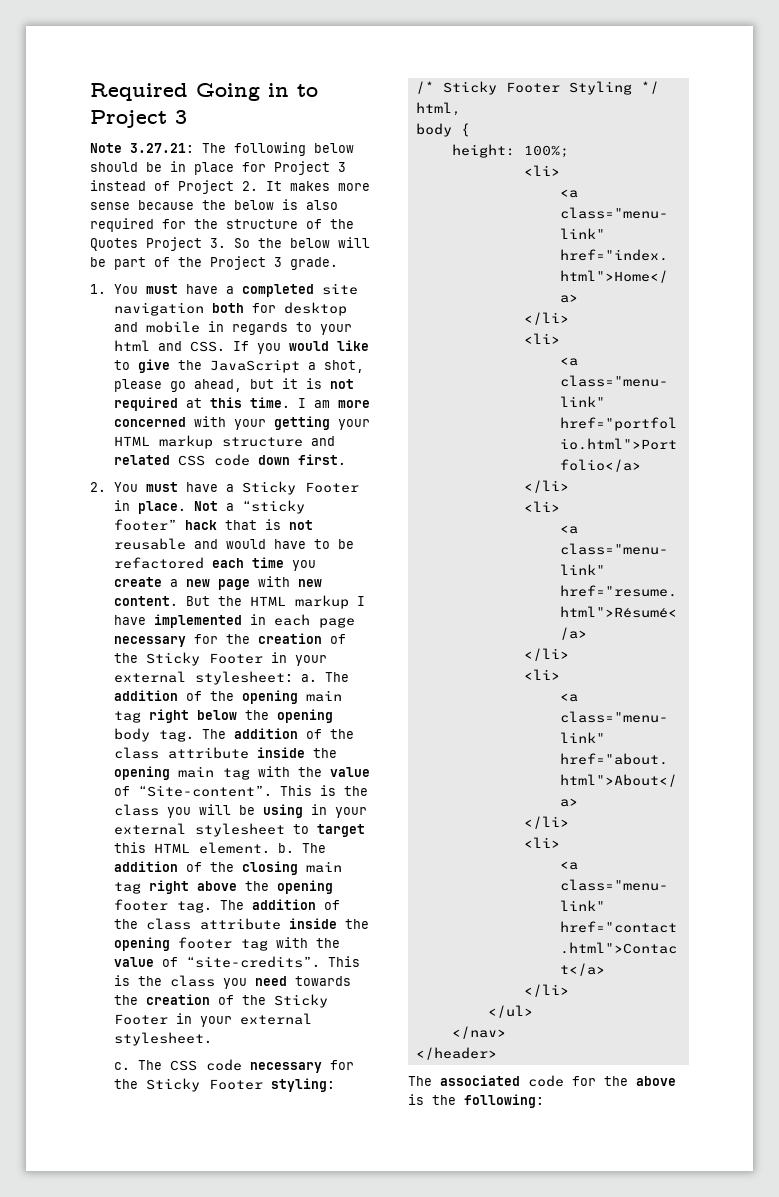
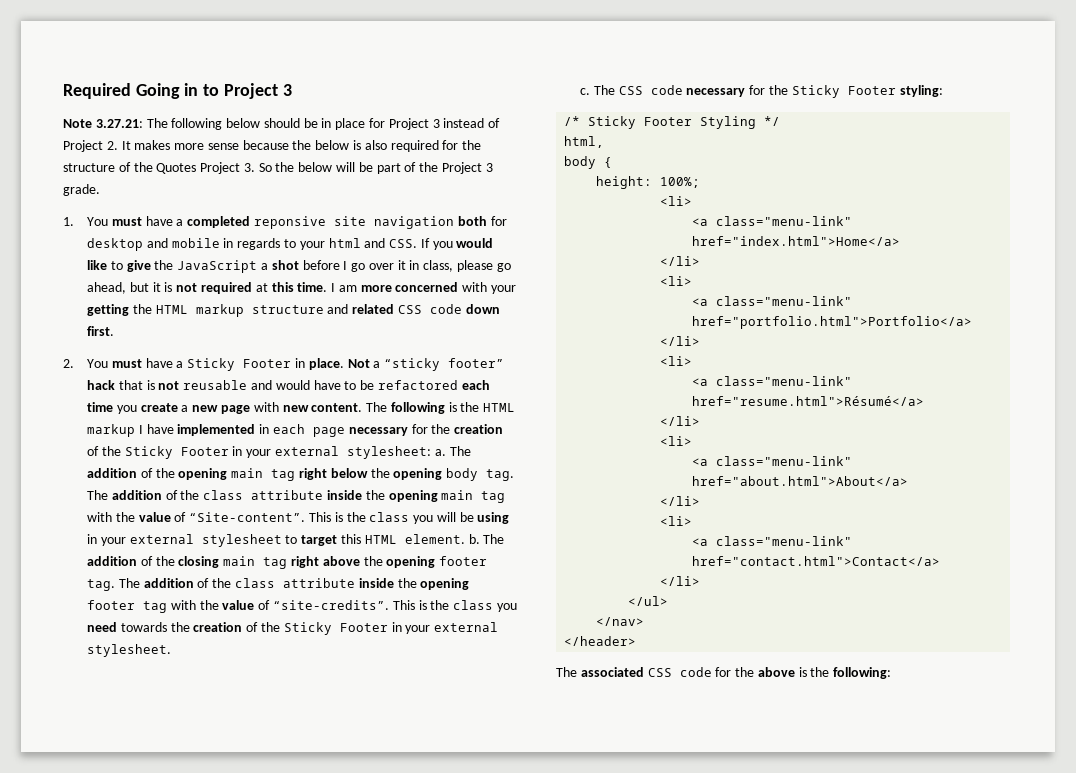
(315, 290) none -> [253,216,326,229] reponsive
[324,360,365,373] shot, -> [271,260,454,272] shot before I go over it in class,
[338,419,371,430] your -> [132,304,152,314] the
[186,596,211,606] But -> [366,402,457,414] The following is
(520, 1080) none -> [647,668,672,677] CSS

